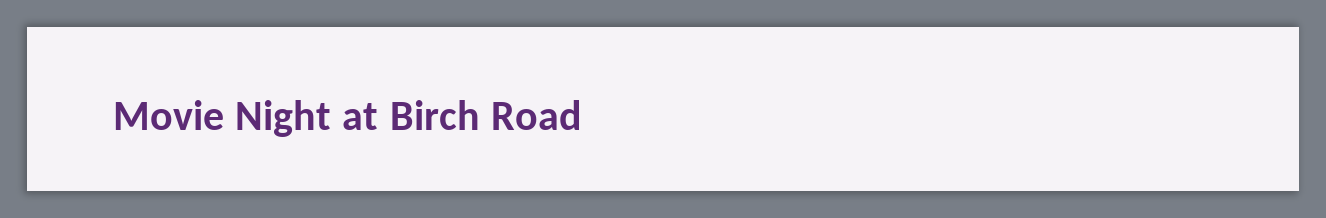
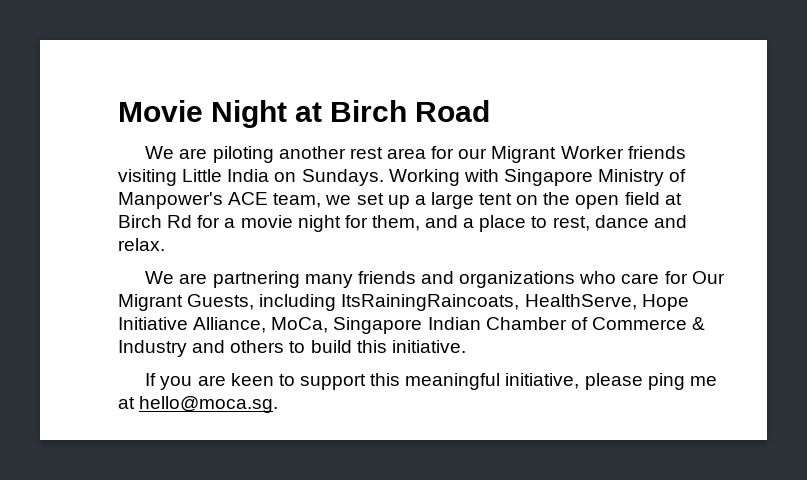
(582, 115) none -> [145,146,686,163] [118,169,687,186] [118,192,682,209] [118,215,687,232] [118,238,165,251] [145,271,725,288] [118,294,689,311] [118,317,706,334] [118,340,466,357] [145,373,717,390] [118,396,279,413] // We are piloting another rest area for our Migrant Worker friends visiting Little India on Sundays. Working with Singapore Ministry of Manpower's ACE team, we set up a large tent on the open field at Birch Rd for a movie night for them, and a place to rest, dance and relax. // We are partnering many friends and organizations who care for Our Migrant Guests, including ItsRainingRaincoats, HealthServe, Hope Initiative Alliance, MoCa, Singapore Indian Chamber of Commerce & Industry and others to build this initiative. // If you are keen to support this meaningful initiative, please ping me at hello@moca.sg.

